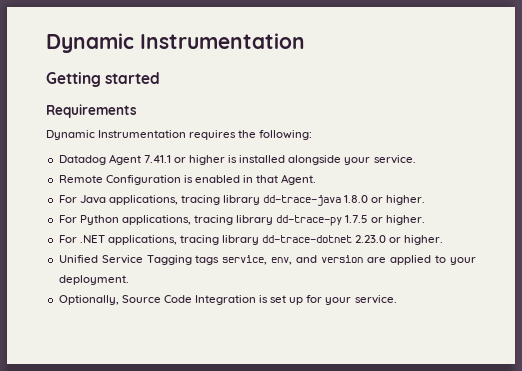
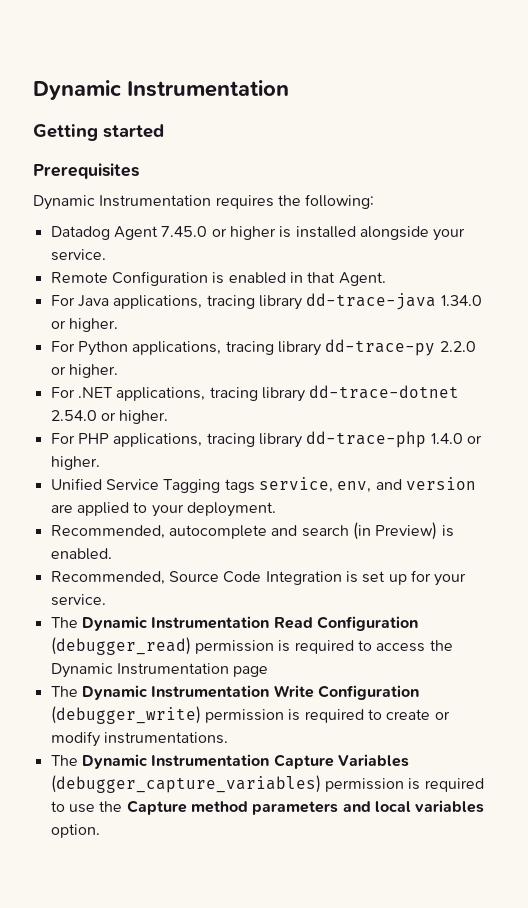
[46,104,137,118] Requirements -> [33,163,139,179] Prerequisites
[143,155,171,163] 7.41.1 -> [161,226,208,237] 7.45.0
[344,195,369,203] 1.8.0 -> [440,295,482,306] 1.34.0
[345,215,369,223] 1.7.5 -> [439,341,476,352] 2.2.0
[355,235,387,243] 2.23.0 -> [50,410,169,424] [50,431,463,448] 2.54.0 or higher. // For PHP applications, tracing library dd-trace-php 1.4.0
[58,295,119,305] Optionally, -> [50,522,454,540] [50,548,112,560] [50,571,165,585] Recommended, autocomplete and search (in Preview) is enabled. // Recommended,
(397, 299) none -> [50,616,418,631] [50,637,453,655] [50,663,269,678] [50,685,419,700] [50,706,450,724] [50,731,228,747] [50,754,409,769] [50,775,484,793] [50,800,485,815] [50,824,100,838] // The Dynamic Instrumentation Read Configuration (debugger_read) permission is required to access the Dynamic Instrumentation page // The Dynamic Instrumentation Write Configuration (debugger_write) permission is required to create or modify instrumentations. // The Dynamic Instrumentation Capture Variables (debugger_capture_variables) permission is required to use the Capture method parameters and local variables option.

